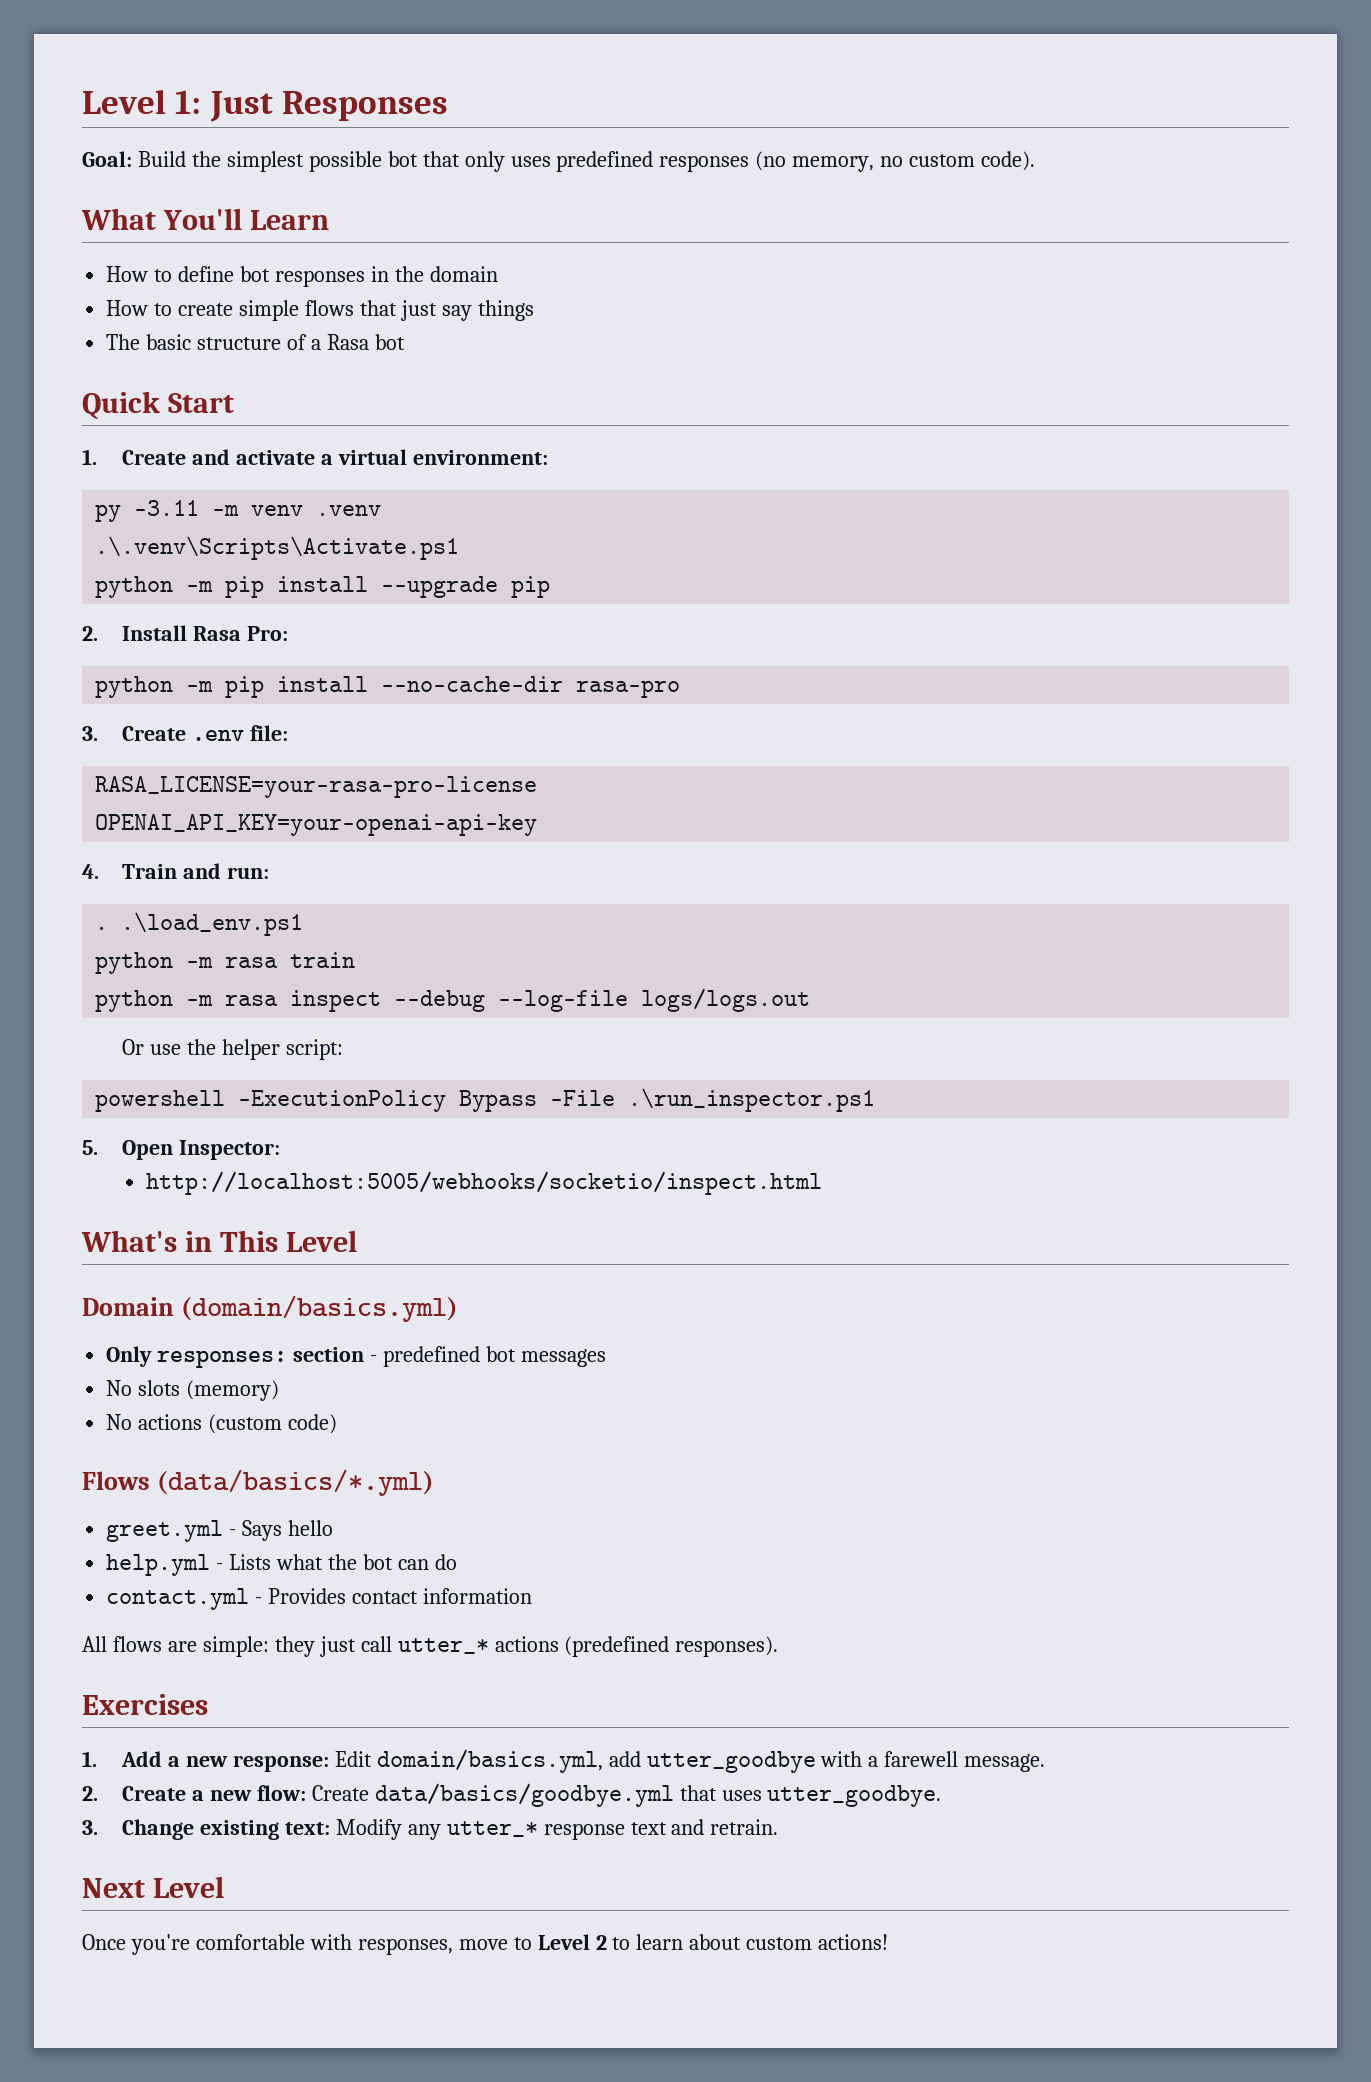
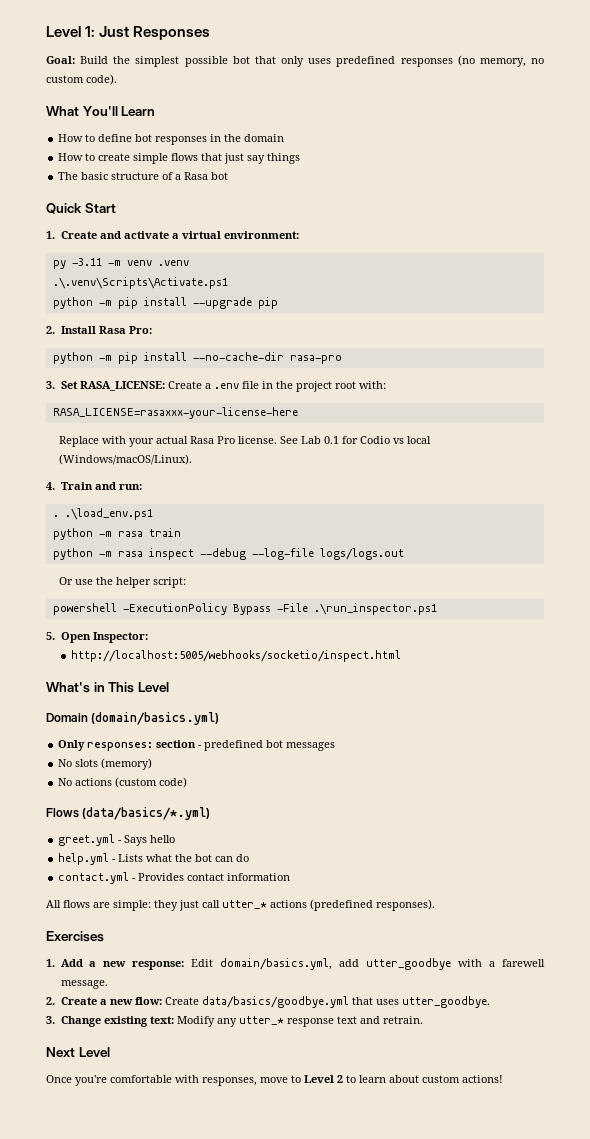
[121,725,288,741] [95,776,538,798] [95,814,538,836] Create .env file: // RASA_LICENSE=your-rasa-pro-license // OPENAI_API_KEY=your-openai-api-key -> [60,381,386,392] [52,407,298,419] [58,436,431,447] [58,454,192,465] Set RASA_LICENSE: Create a .env file in the project root with: // RASA_LICENSE=rasaxxx-your-license-here // Replace with your actual Rasa Pro license. See Lab 0.1 for Codio vs local (Windows/macOS/Linux).

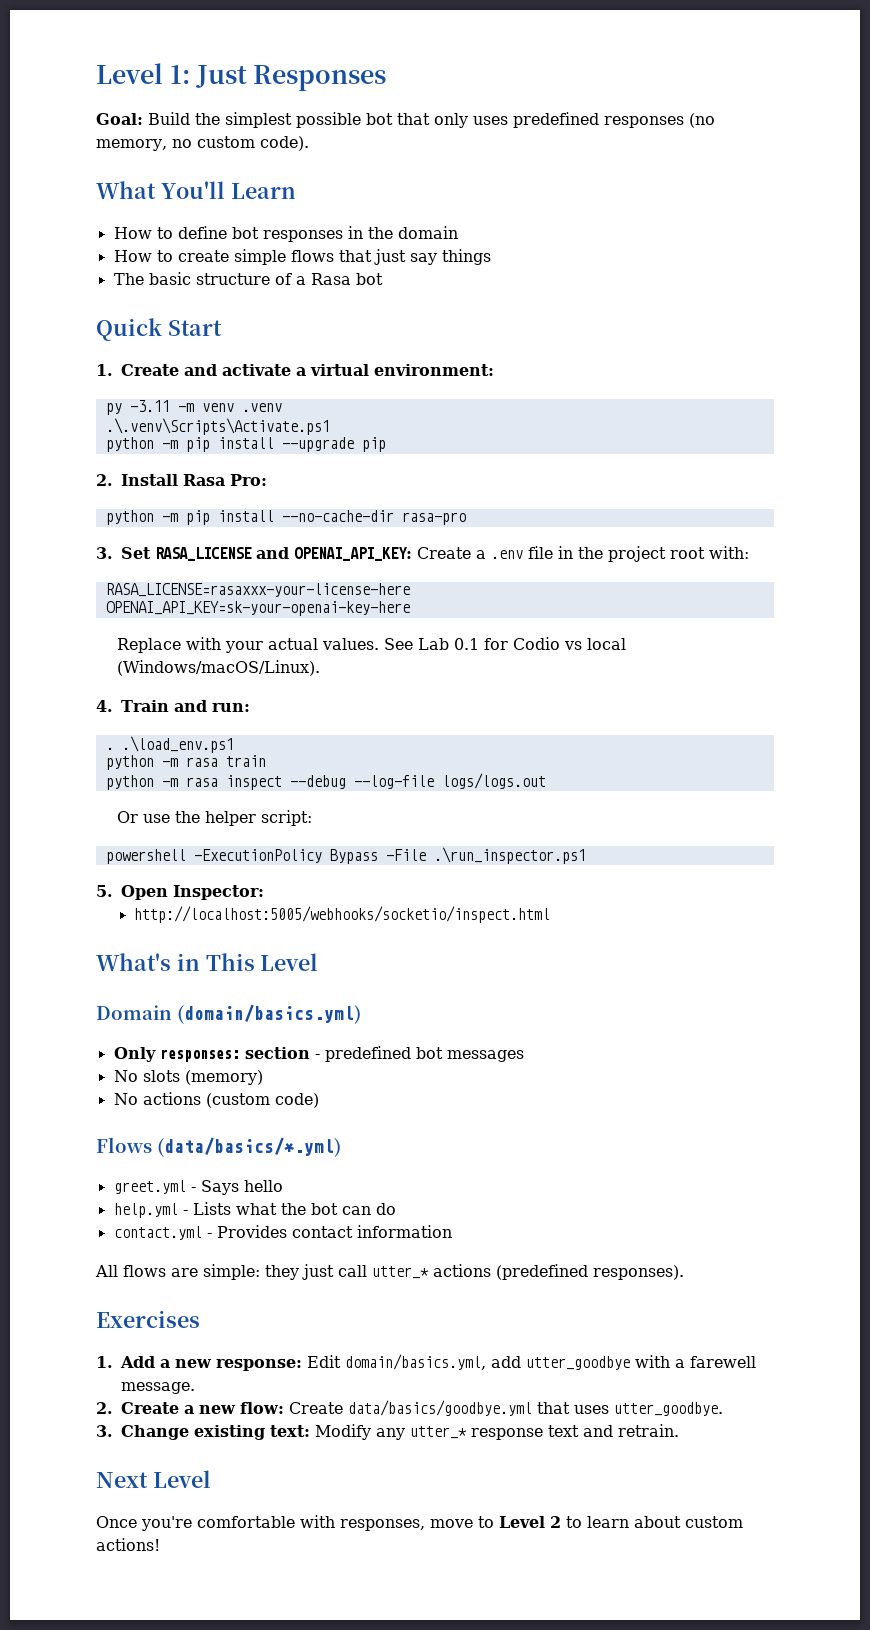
[79,381,165,391] RASA_LICENSE: -> [155,547,412,561] RASA_LICENSE and OPENAI_API_KEY:
(298, 413) none -> [105,601,410,616] // OPENAI_API_KEY=sk-your-openai-key-here
[189,436,277,444] Rasa Pro license. -> [321,638,379,650] values.

